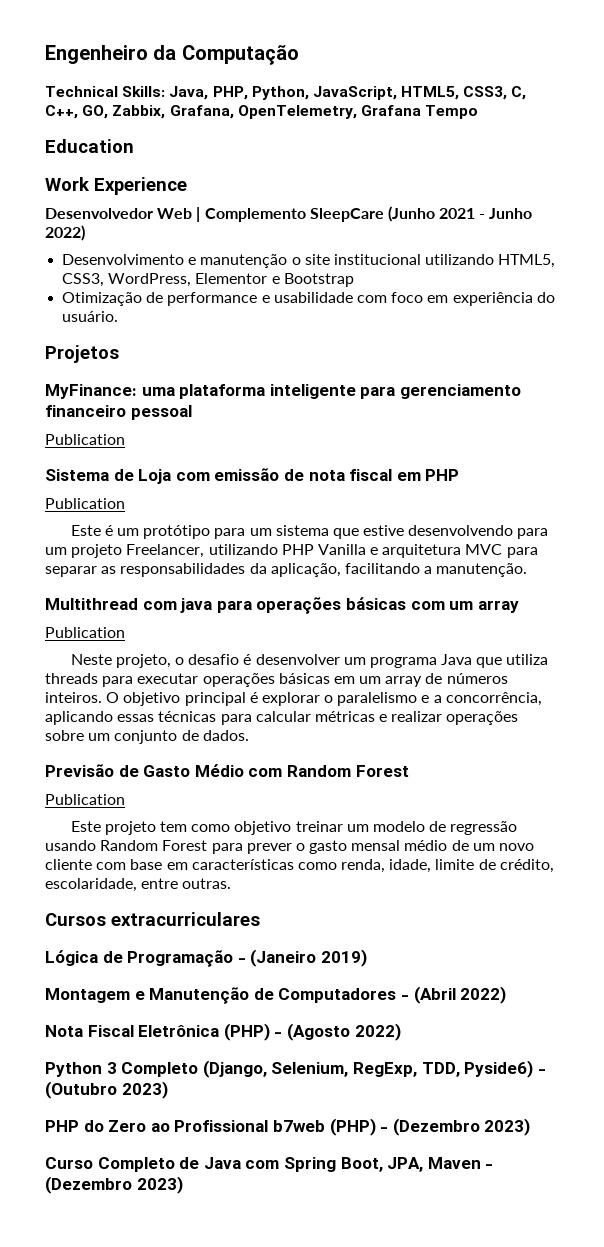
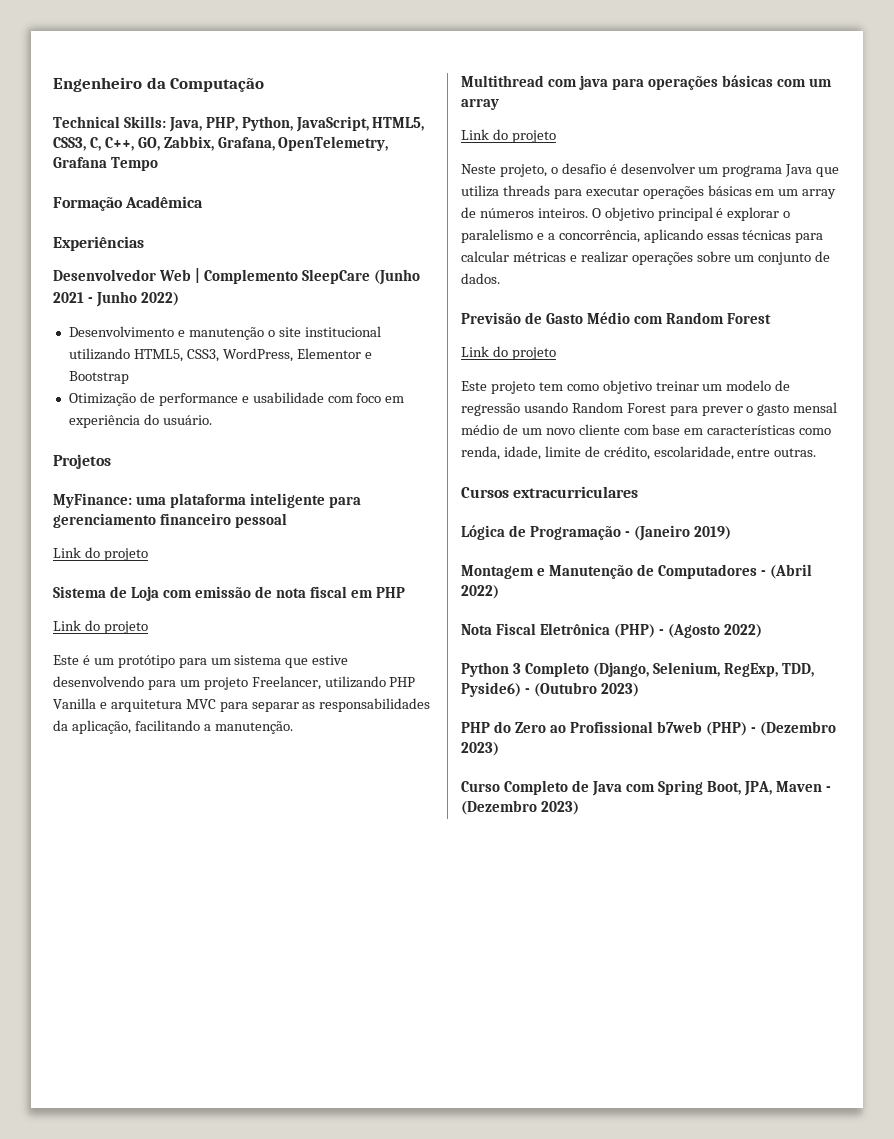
[45,139,134,153] [45,177,187,195] Education // Work Experience -> [53,196,204,211] [53,236,144,251] Formação Acadêmica // Experiências
[45,434,125,445] Publication -> [53,547,148,561] Link do projeto
[45,498,125,509] Publication -> [53,620,148,634] Link do projeto
[45,627,125,638] Publication -> [461,129,556,143] Link do projeto
[45,794,125,805] Publication -> [461,346,556,360] Link do projeto

